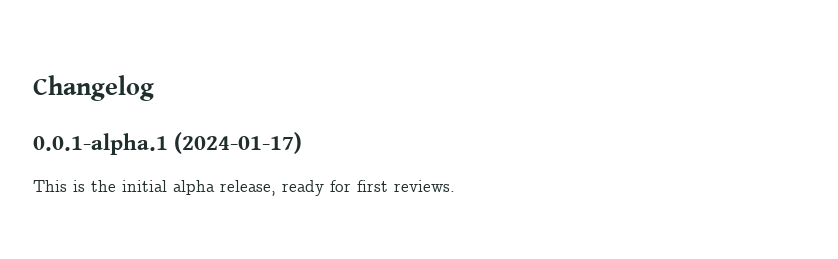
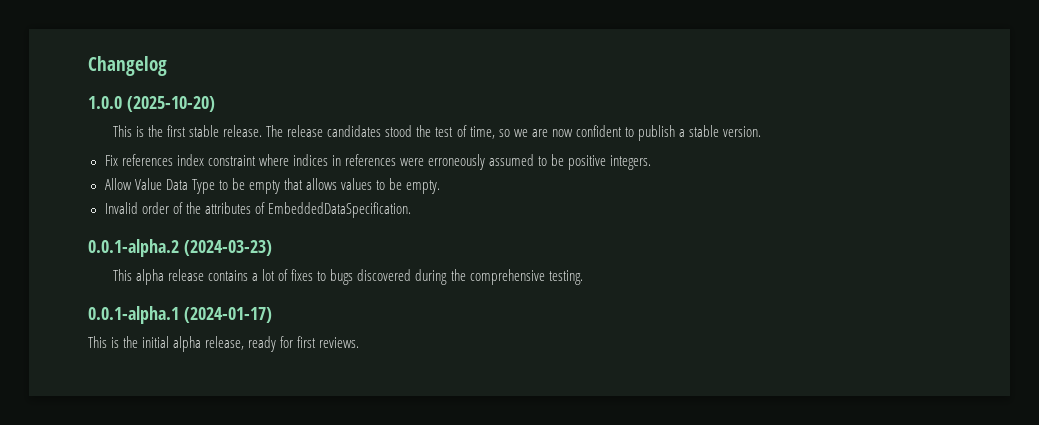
(154, 88) none -> [88,96,215,112] [112,125,762,141] [104,154,652,170] [104,178,441,194] [104,202,411,218] [88,239,272,257] [112,269,583,285] // 1.0.0 (2025-10-20) // This is the first stable release. The release candidates stood the test of time, so we are now confident to publish a stable version. // Fix references index constraint where indices in references were erroneously assumed to be positive integers. // Allow Value Data Type to be empty that allows values to be empty. // Invalid order of the attributes of EmbeddedDataSpecification. // 0.0.1-alpha.2 (2024-03-23) // This alpha release contains a lot of fixes to bugs discovered during the comprehensive testing.

